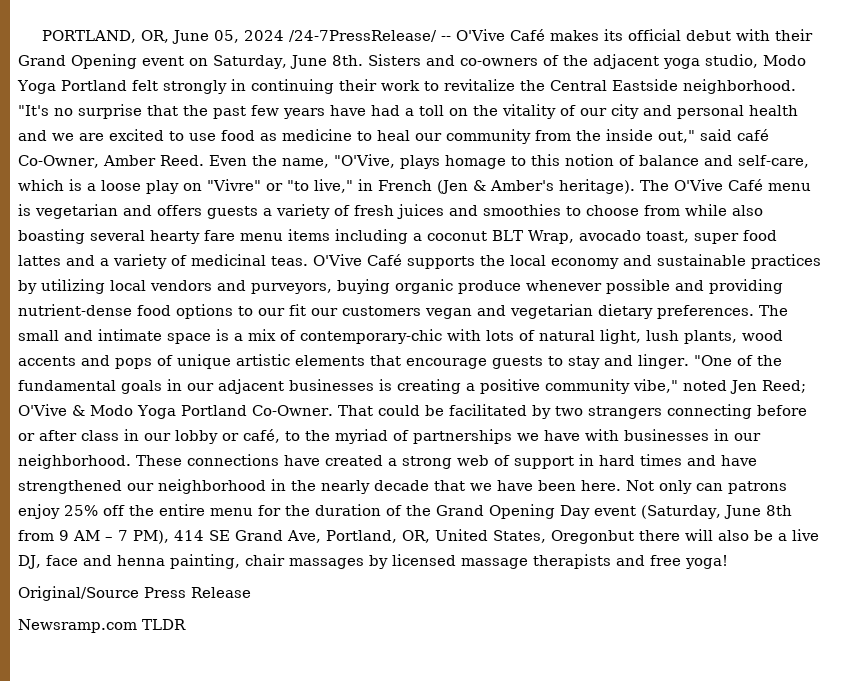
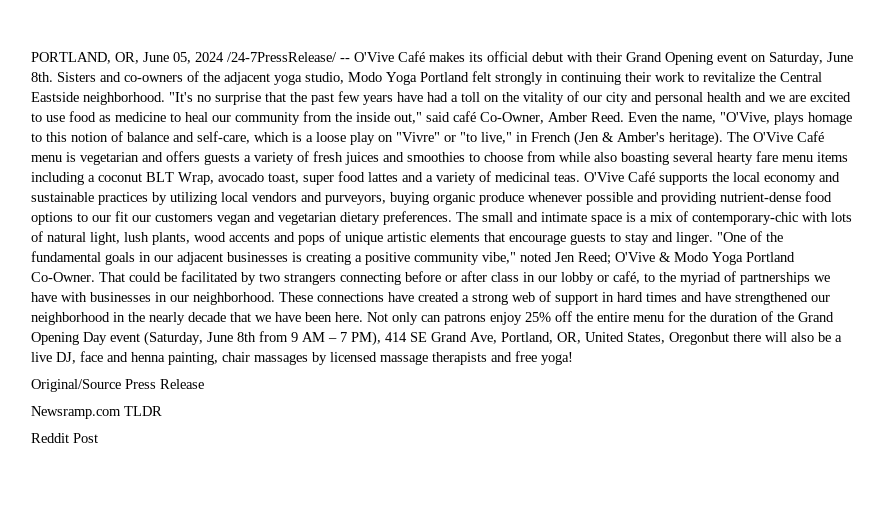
(186, 624) none -> [31,433,98,443] // Reddit Post

